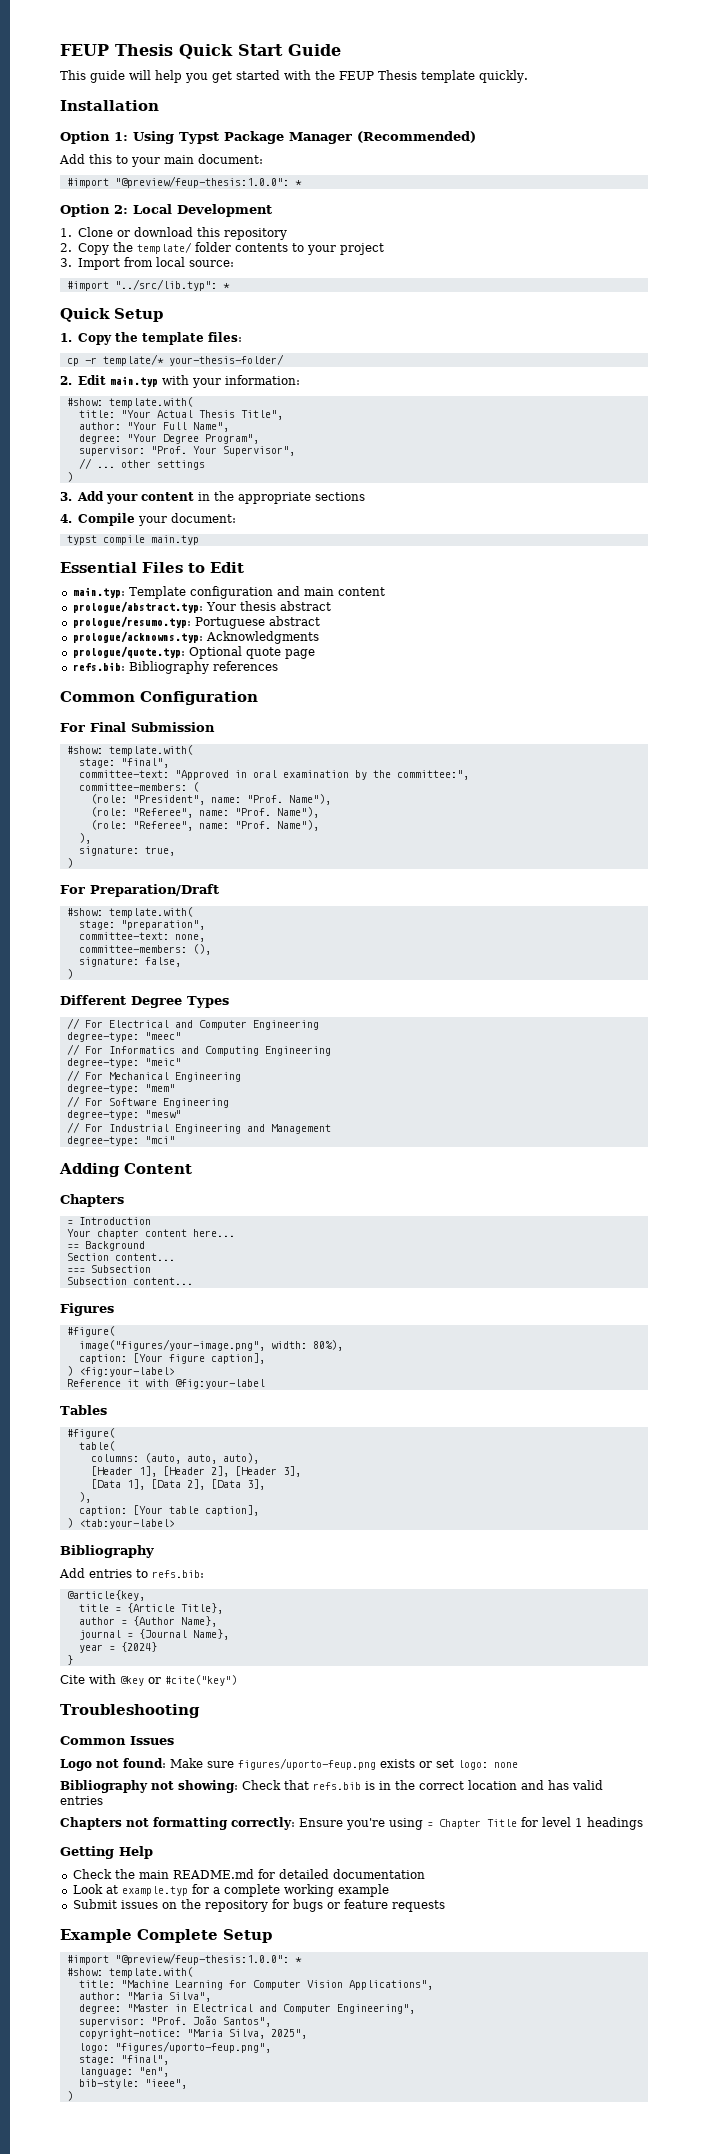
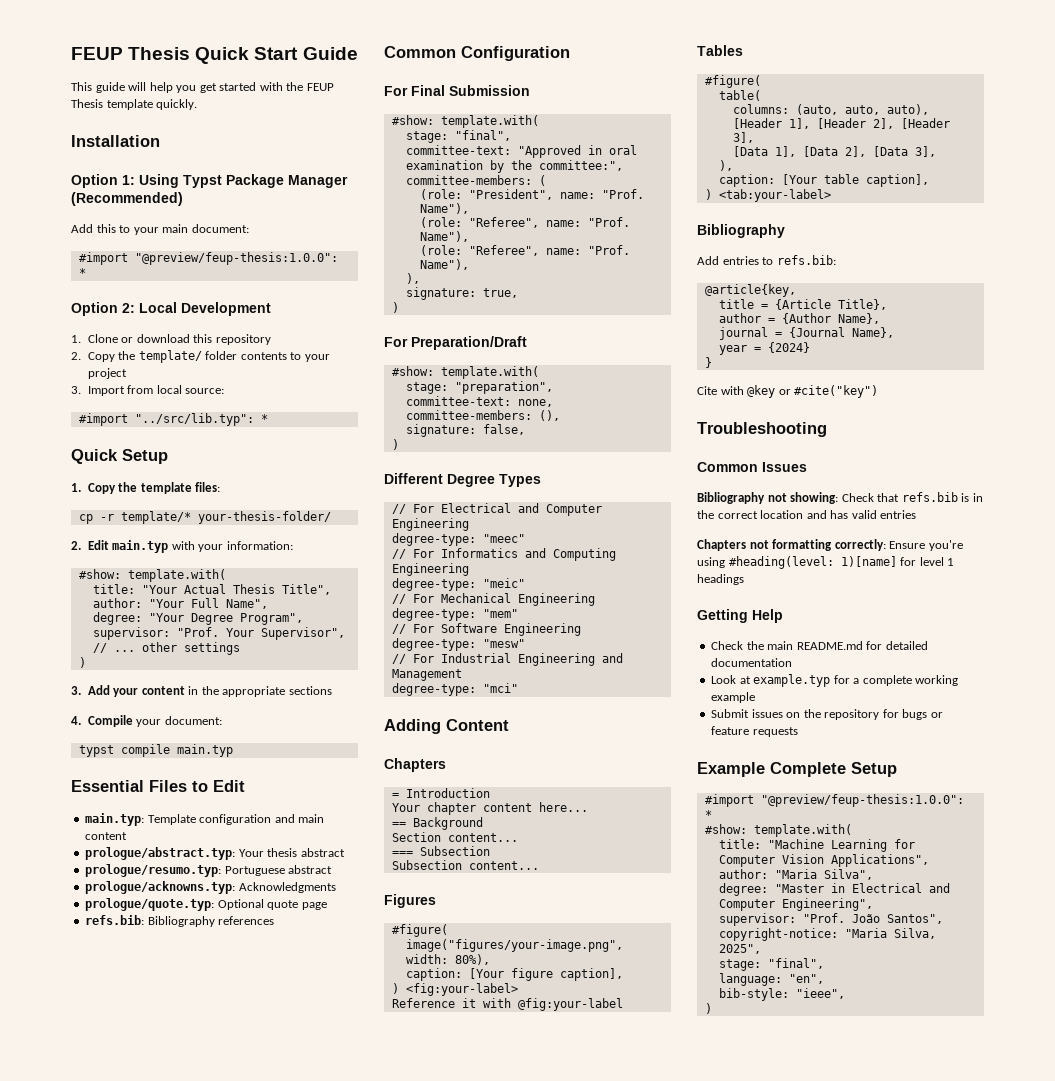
[60,1758,518,1771] // Logo not found: Make sure figures/uporto-feup.png exists or set logo: none -> (807, 467) none
[427,1819,517,1829] = Chapter Title -> [728,556,897,569] #heading(level: 1)[name]
[78,2041,271,2053] // logo: "figures/uporto-feup.png", -> (761, 949) none

